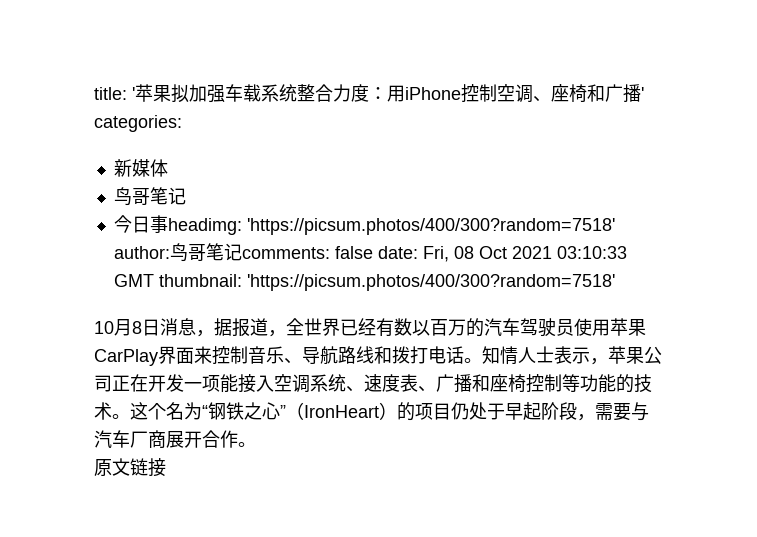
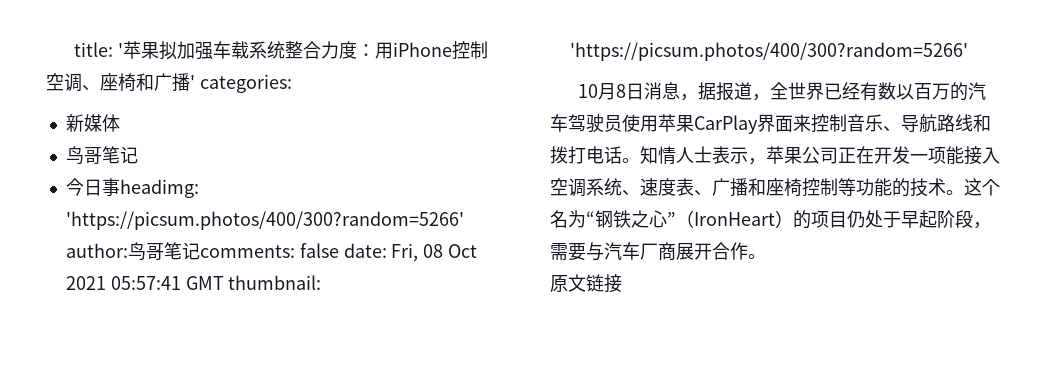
[246,218,615,235] 'https://picsum.photos/400/300?random=7518' -> [65,211,464,230] 'https://picsum.photos/400/300?random=5266'
[556,246,627,259] 03:10:33 -> [110,276,181,290] 05:57:41
[246,274,615,291] 'https://picsum.photos/400/300?random=7518' -> [569,42,968,61] 'https://picsum.photos/400/300?random=5266'

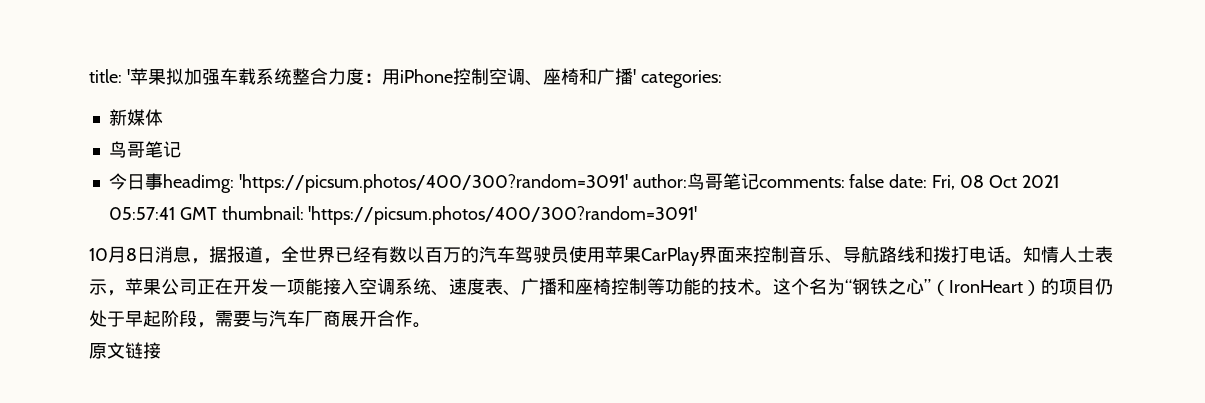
[65,211,464,230] 'https://picsum.photos/400/300?random=5266' -> [238,174,628,193] 'https://picsum.photos/400/300?random=3091'
[569,42,968,61] 'https://picsum.photos/400/300?random=5266' -> [308,206,698,225] 'https://picsum.photos/400/300?random=3091'

